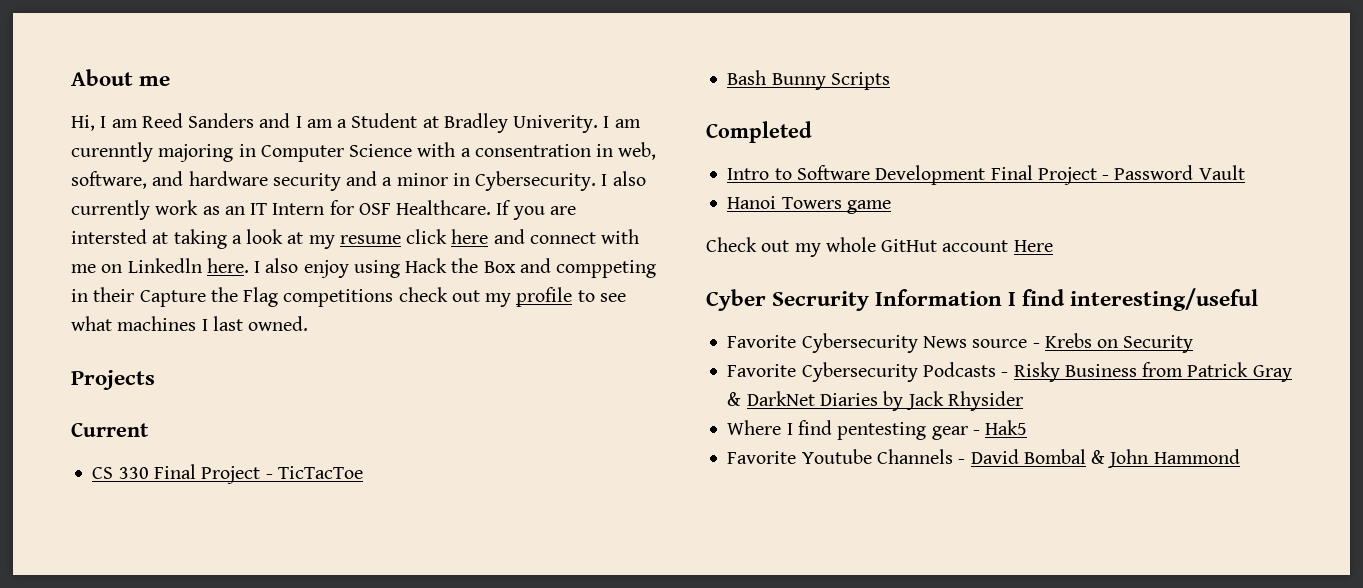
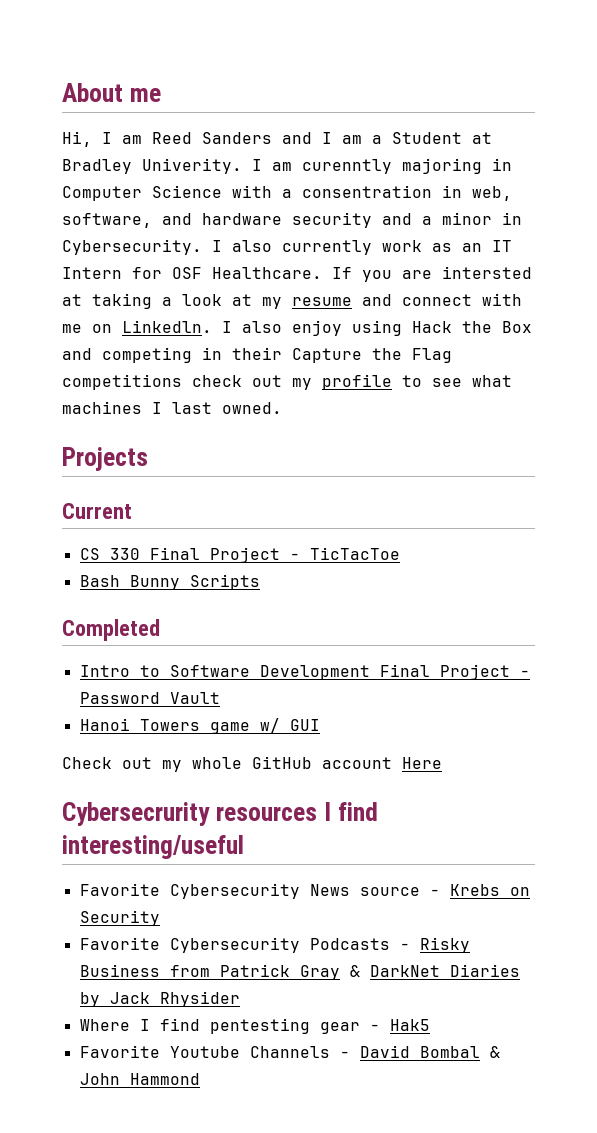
[406,229,489,244] click here -> (352, 301) none
[127,258,249,273] Linkedln here. -> [122,320,212,333] Linkedln.
[556,260,657,278] comppeting -> [102,347,192,363] competing
(891, 207) none -> [259,718,320,733] w/ GUI
[881,239,938,252] GitHut -> [252,756,312,769] GitHub
[706,289,1003,311] Cyber Secrurity Information -> [62,802,317,826] Cybersecrurity resources

